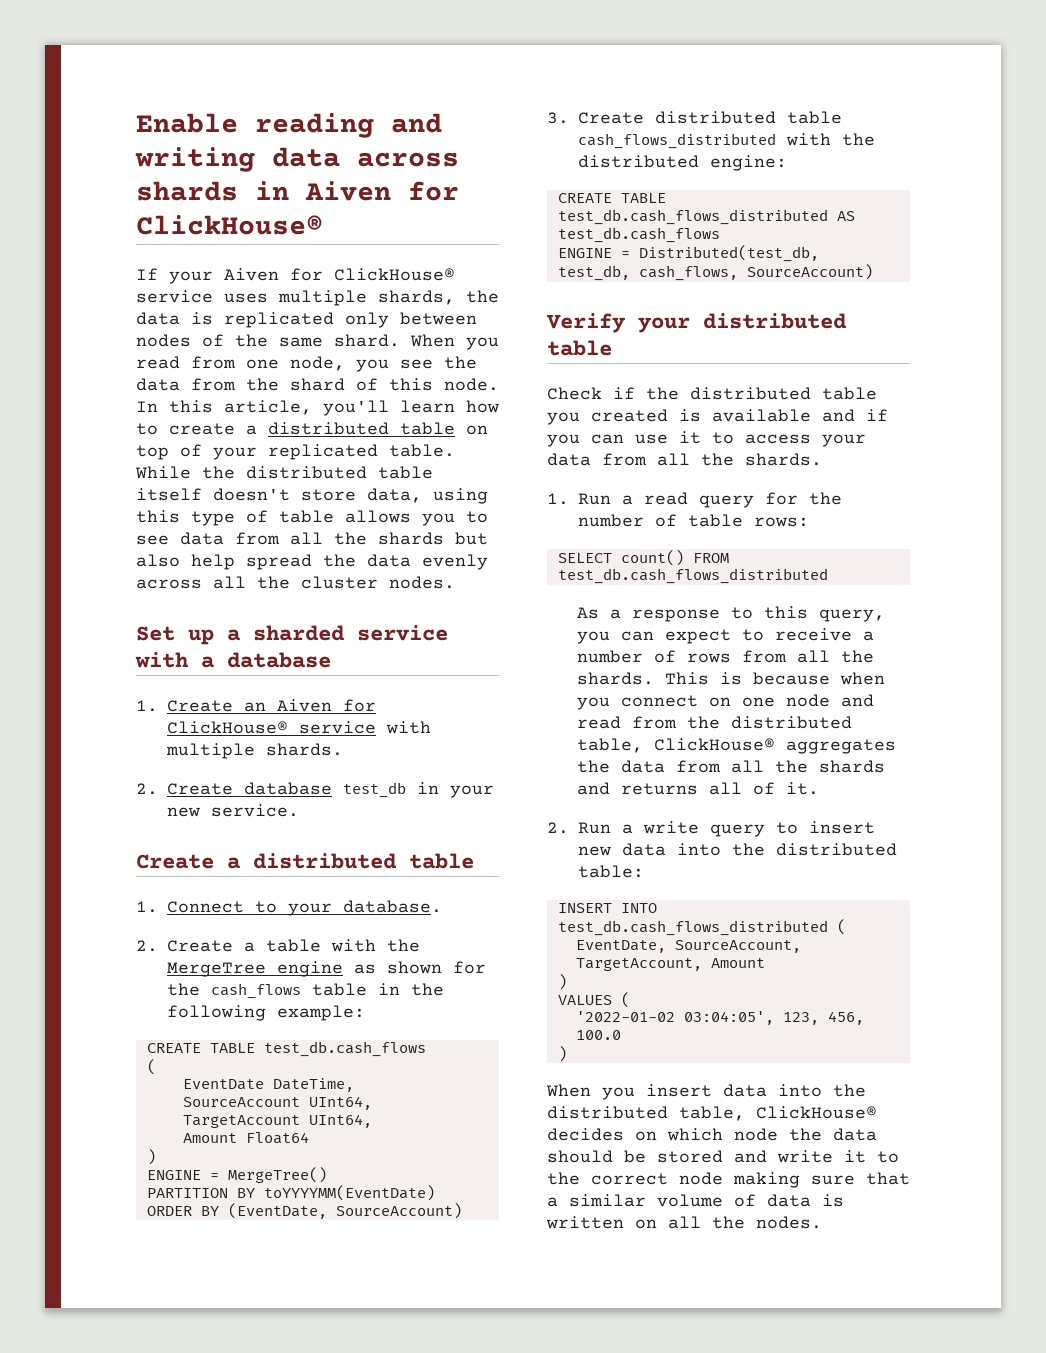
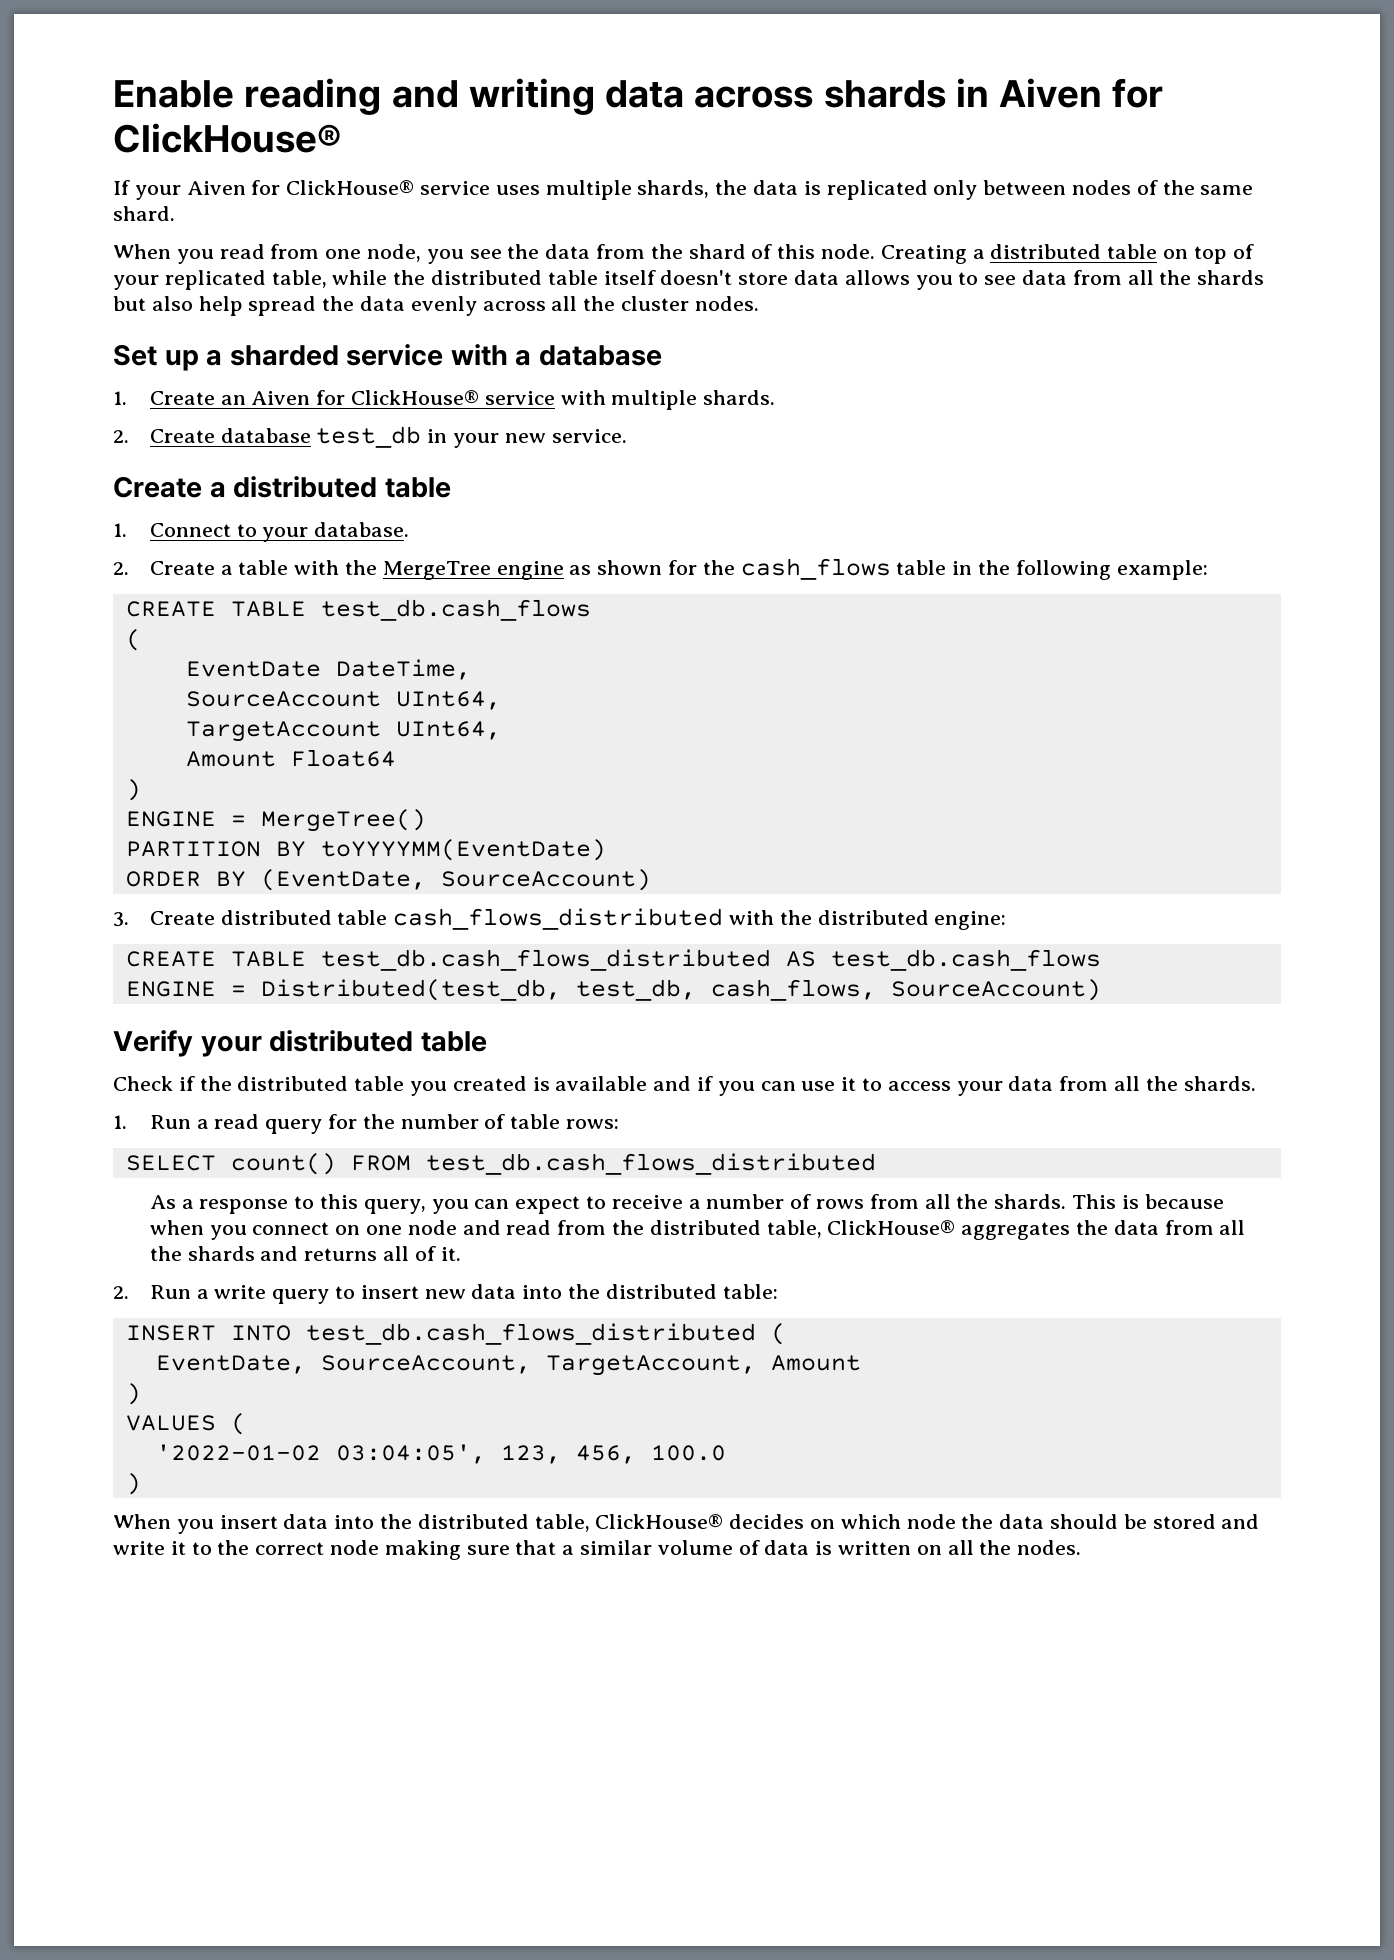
(400, 340) none -> (175, 213) //
[136,400,499,416] [136,423,235,435] In this article, you'll learn how to create -> [880,245,967,264] Creating
[389,444,455,457] [135,466,191,479] table. While -> [271,270,388,288] table, while
[367,488,488,504] [136,510,334,526] data, using this type of table -> [794,270,840,285] data

